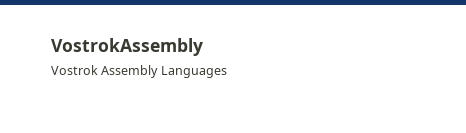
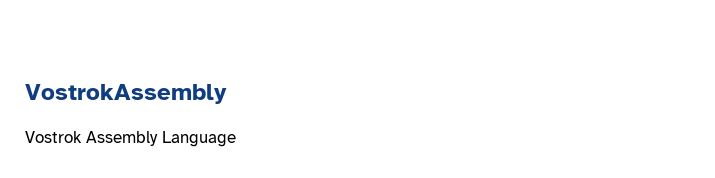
[160,66,227,78] Languages -> [162,131,236,147] Language

